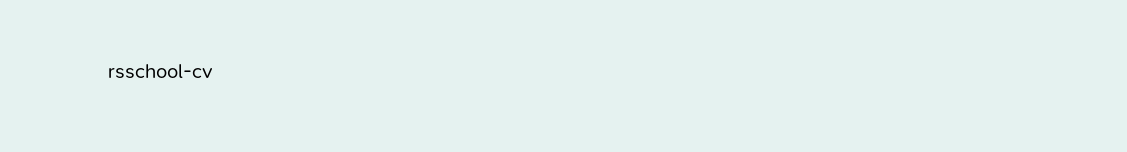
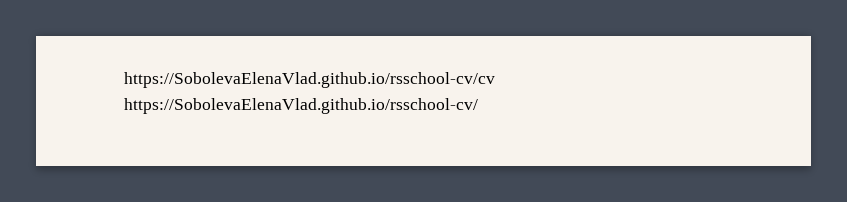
[108,64,213,79] rsschool-cv -> [124,72,495,88] [124,98,478,114] https://SobolevaElenaVlad.github.io/rsschool-cv/cv https://SobolevaElenaVlad.github.io/rsschool-cv/

